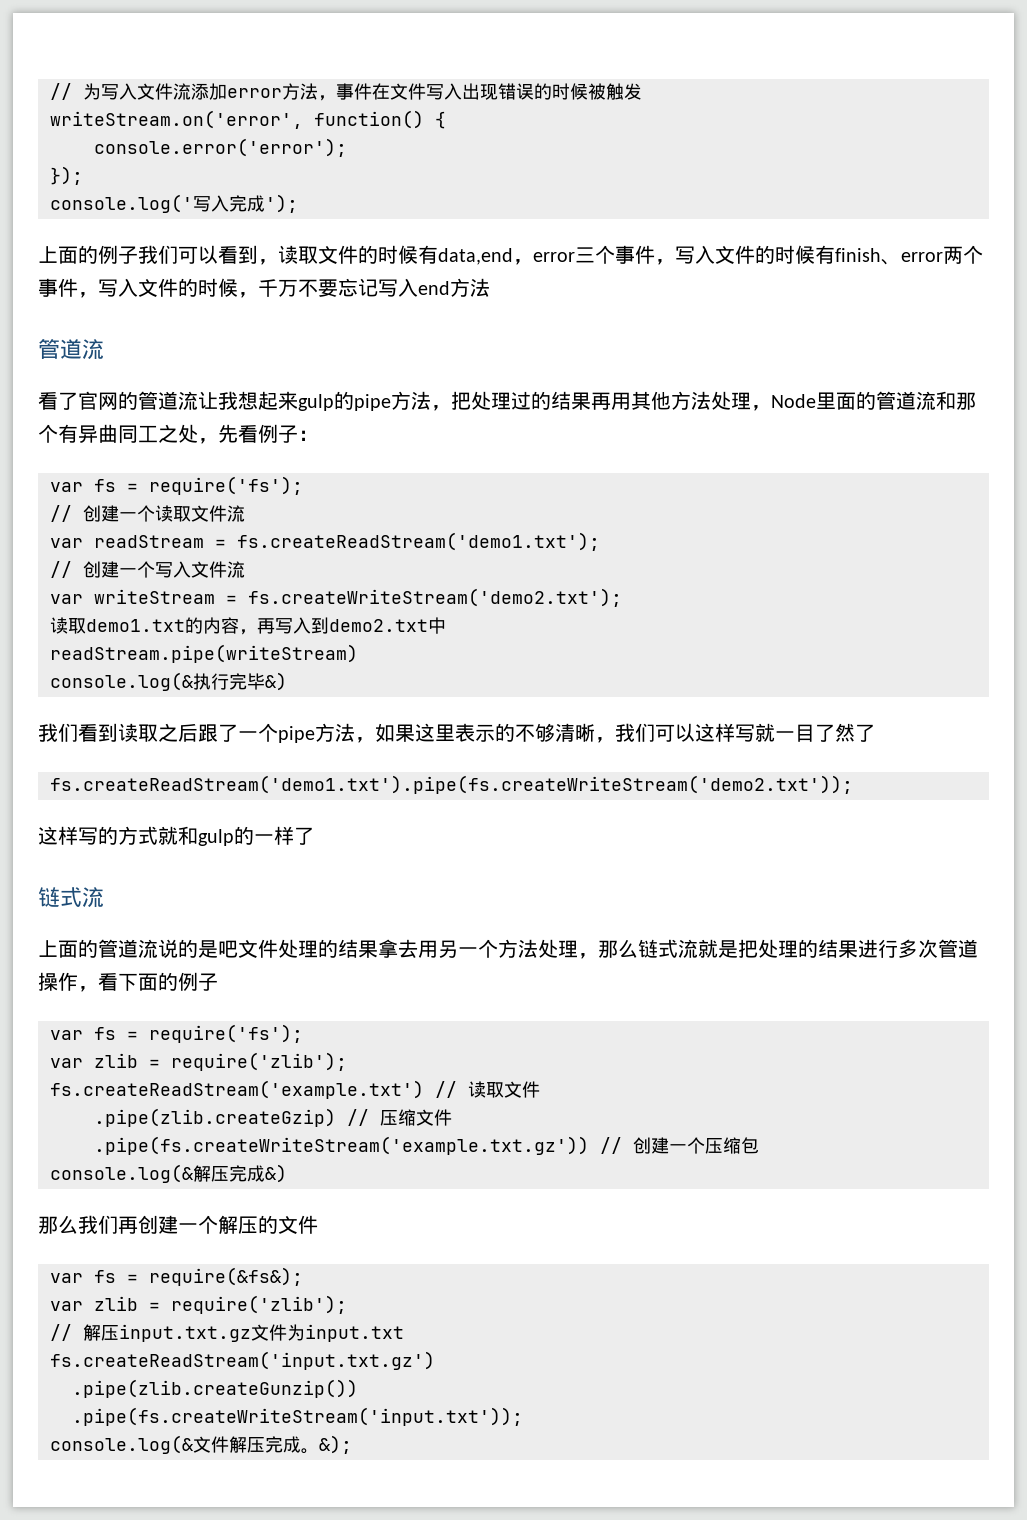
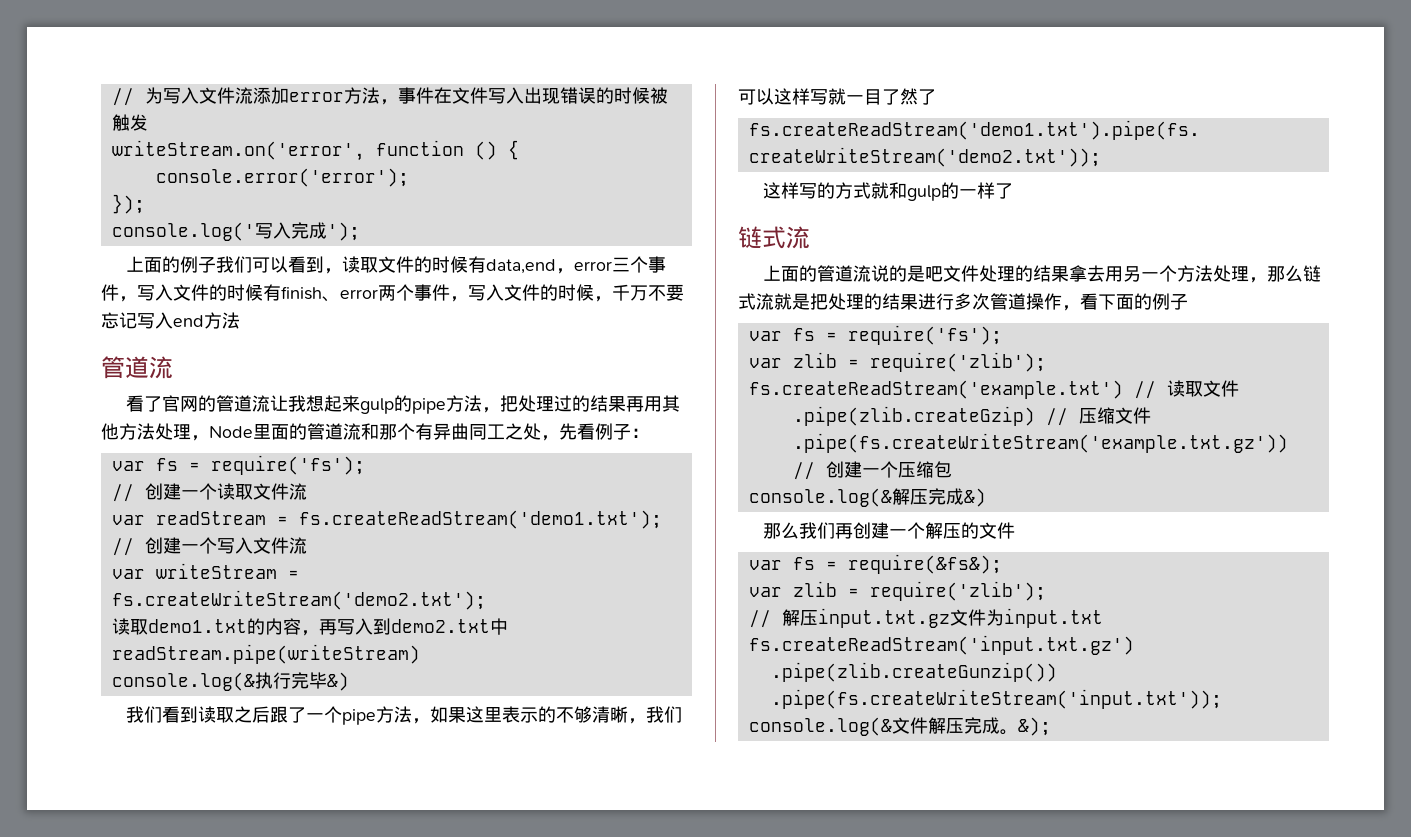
[314,110,424,129] function() -> [375,140,497,160] function ()

